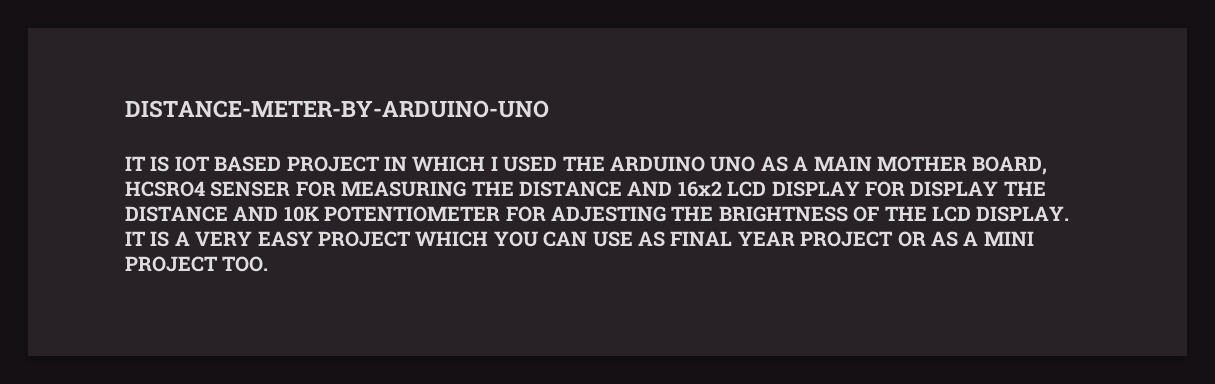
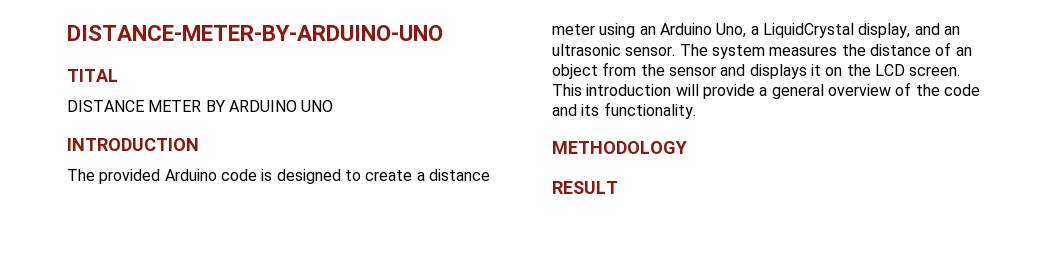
[125,156,1048,175] [125,181,1046,197] [125,206,1070,222] [125,231,1034,247] [125,256,269,272] IT IS IOT BASED PROJECT IN WHICH I USED THE ARDUINO UNO AS A MAIN MOTHER BOARD, HCSRO4 SENSER FOR MEASURING THE DISTANCE AND 16x2 LCD DISPLAY FOR DISPLAY THE DISTANCE AND 10K POTENTIOMETER FOR ADJESTING THE BRIGHTNESS OF THE LCD DISPLAY. IT IS A VERY EASY PROJECT WHICH YOU CAN USE AS FINAL YEAR PROJECT OR AS A MINI PROJECT TOO. -> [67,69,118,82] [67,100,334,112] [67,138,199,151] [67,169,490,184] [552,23,960,38] [552,42,972,59] [552,62,961,79] [552,82,980,99] [552,102,696,119] [552,141,687,154] [552,181,618,194] TITAL // DISTANCE METER BY ARDUINO UNO // INTRODUCTION // The provided Arduino code is designed to create a distance meter using an Arduino Uno, a LiquidCrystal display, and an ultrasonic sensor. The system measures the distance of an object from the sensor and displays it on the LCD screen. This introduction will provide a general overview of the code and its functionality. // METHODOLOGY // RESULT

